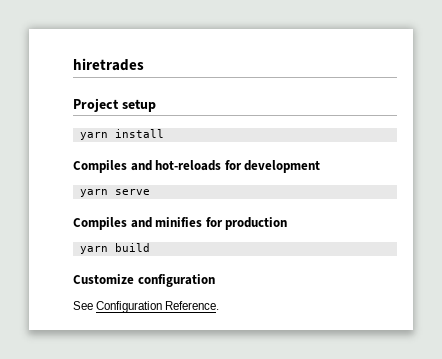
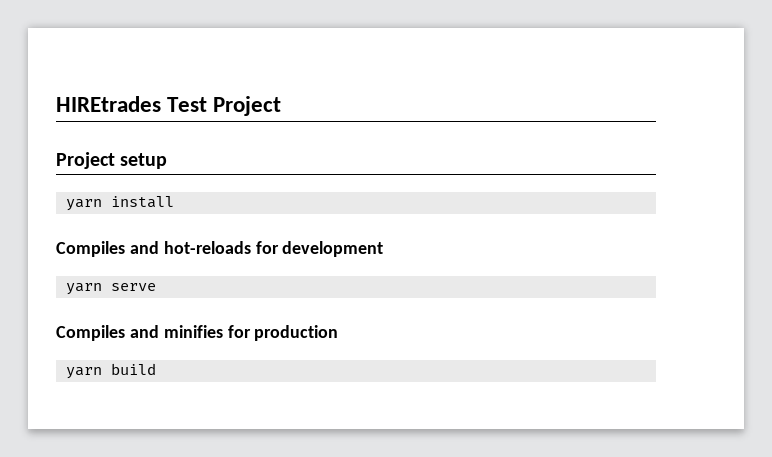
[73,58,144,71] hiretrades -> [56,96,282,116] HIREtrades Test Project
[73,274,215,287] [73,301,220,313] // Customize configuration // See Configuration Reference. -> (156, 369) none

